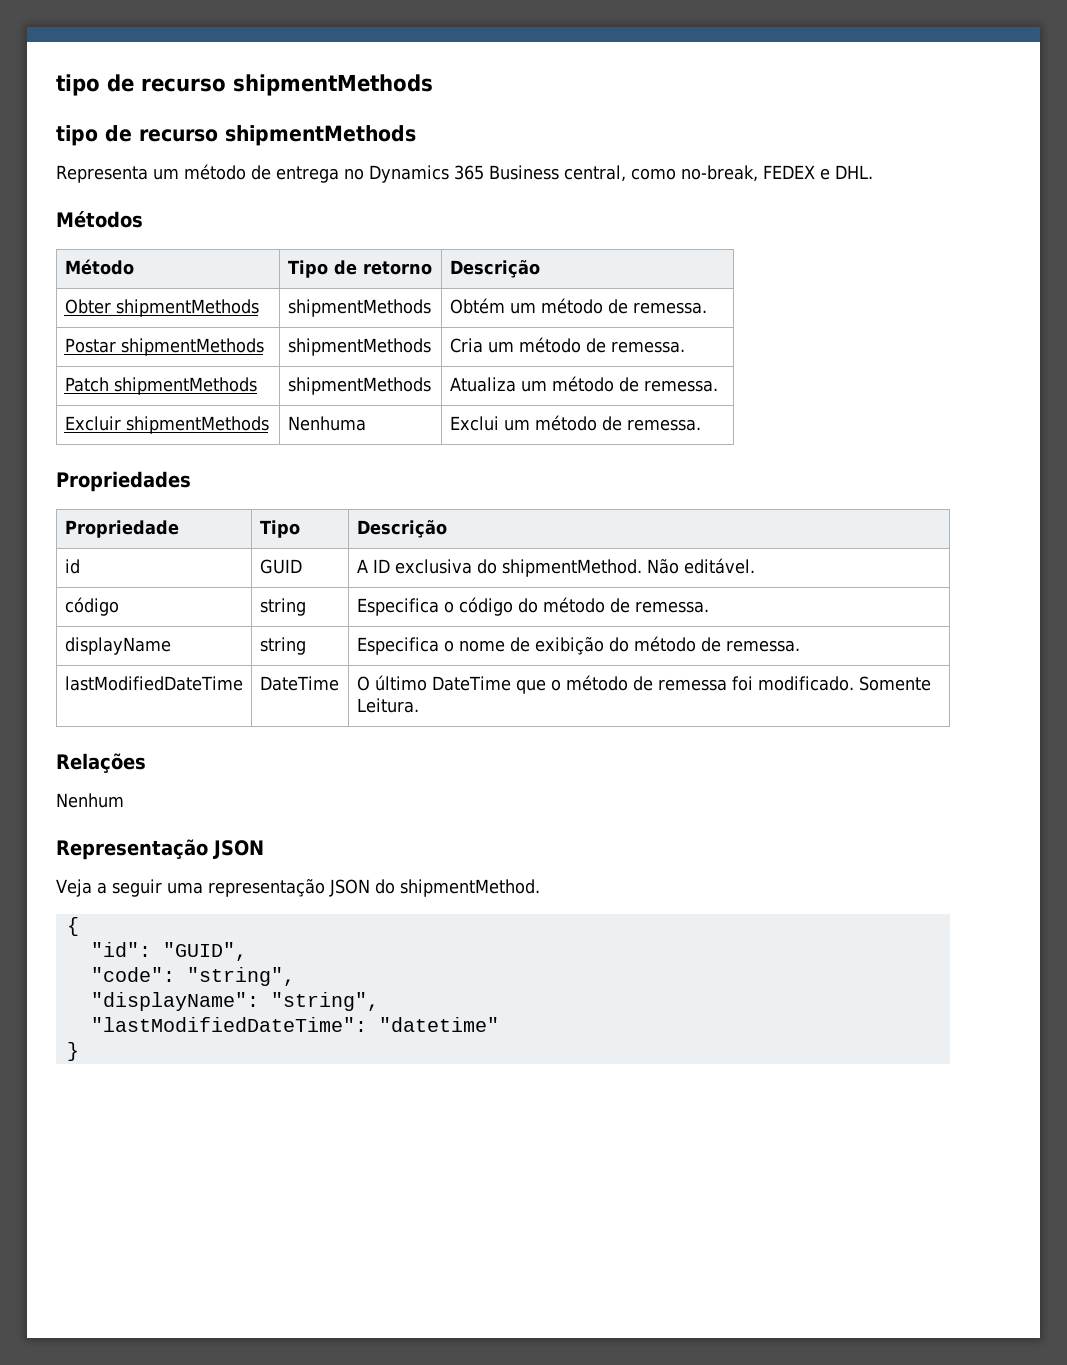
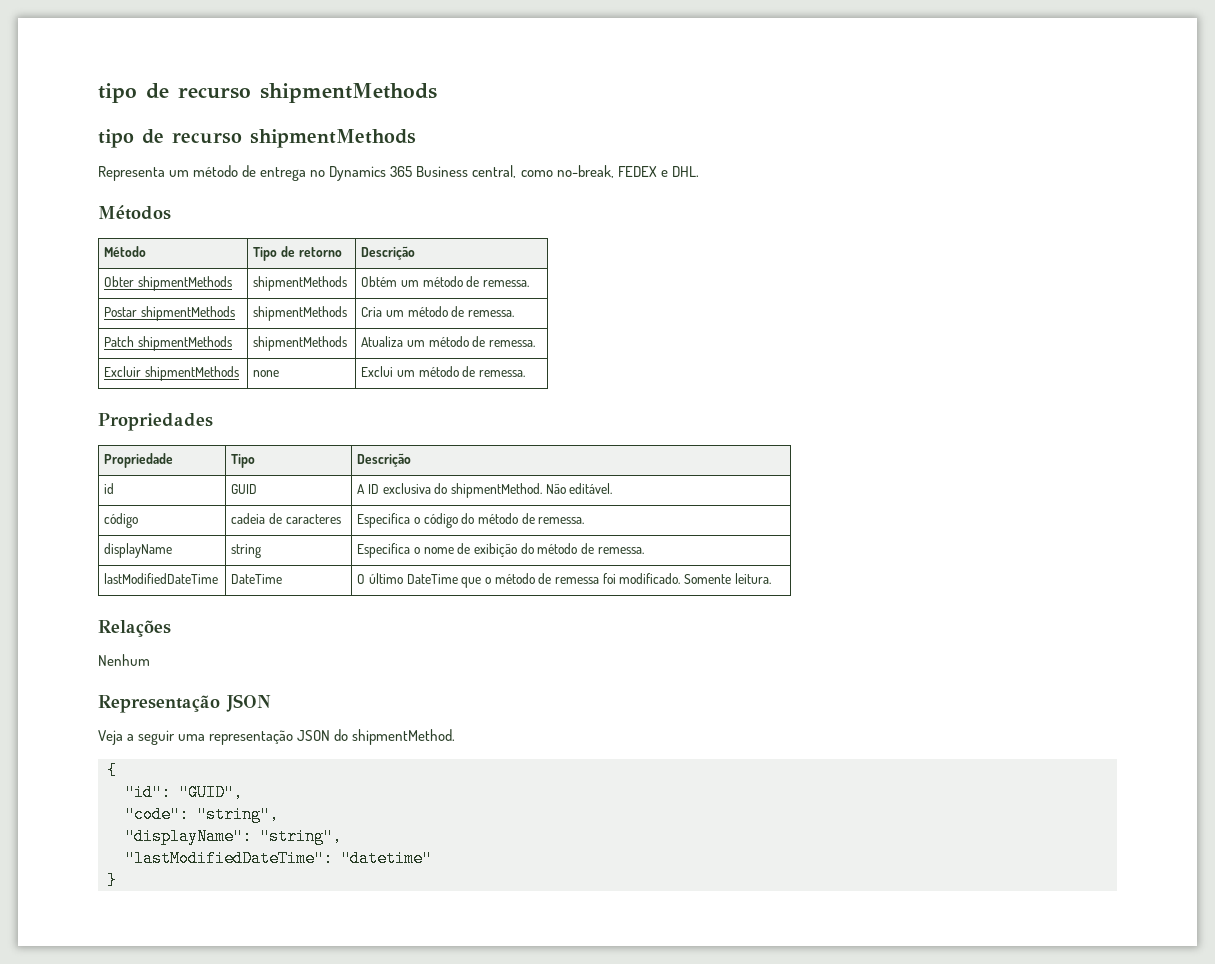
[287,416,366,431] | Nenhuma -> [253,370,280,377] | none
[259,598,306,616] string -> [231,513,341,524] cadeia de caracteres
[356,698,419,713] Leitura. -> [734,573,771,584] leitura.

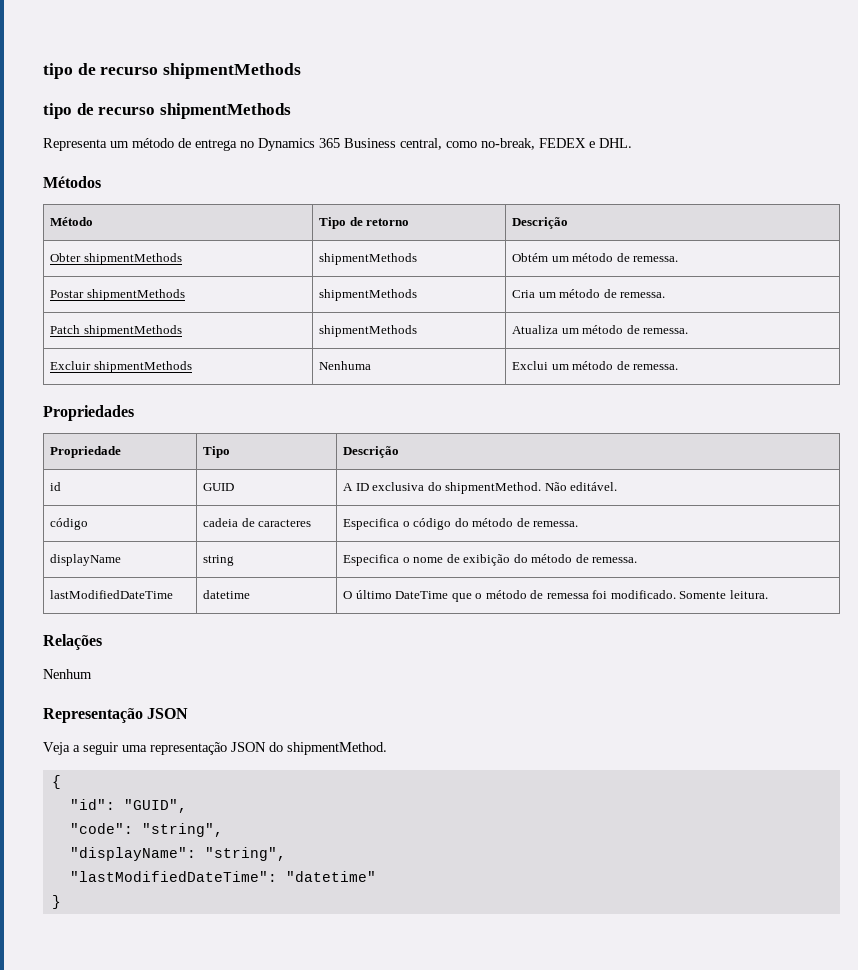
[253,370,280,377] | none -> [318,361,371,370] | Nenhuma
[231,574,283,584] DateTime -> [202,590,250,599] datetime

